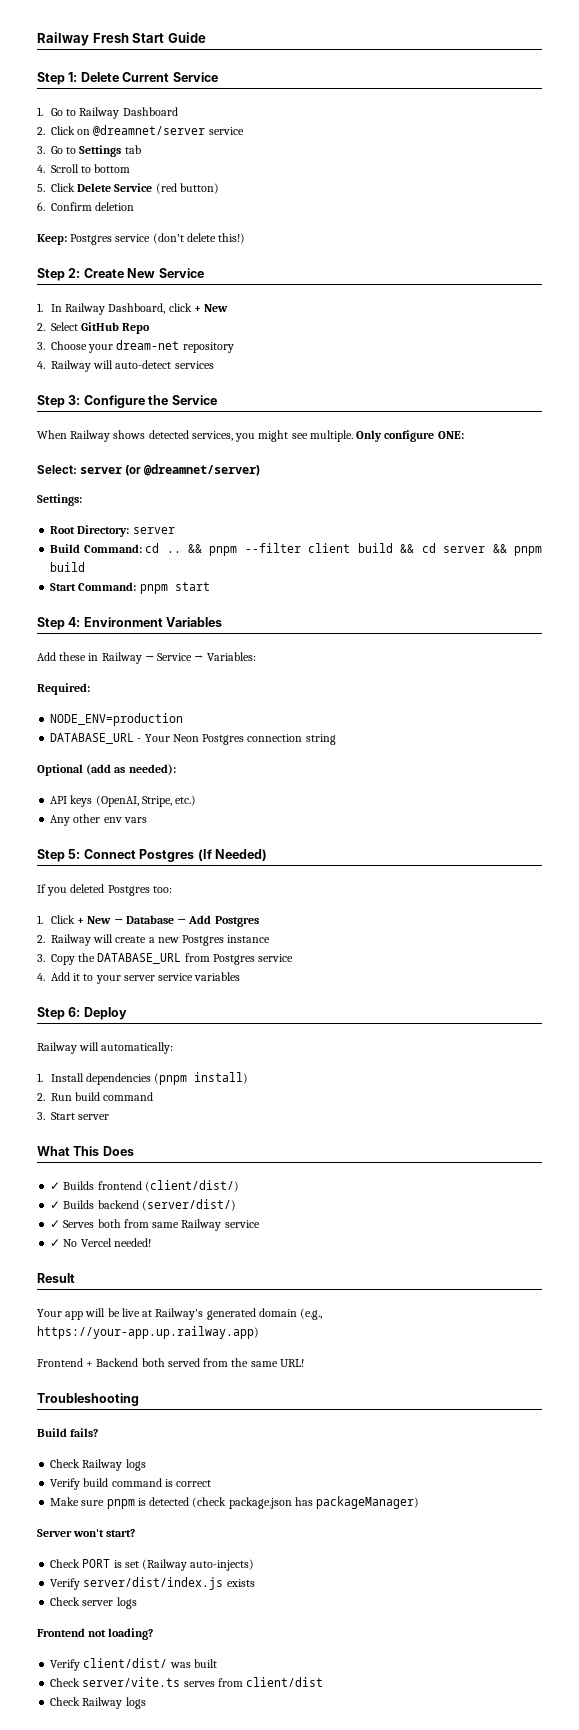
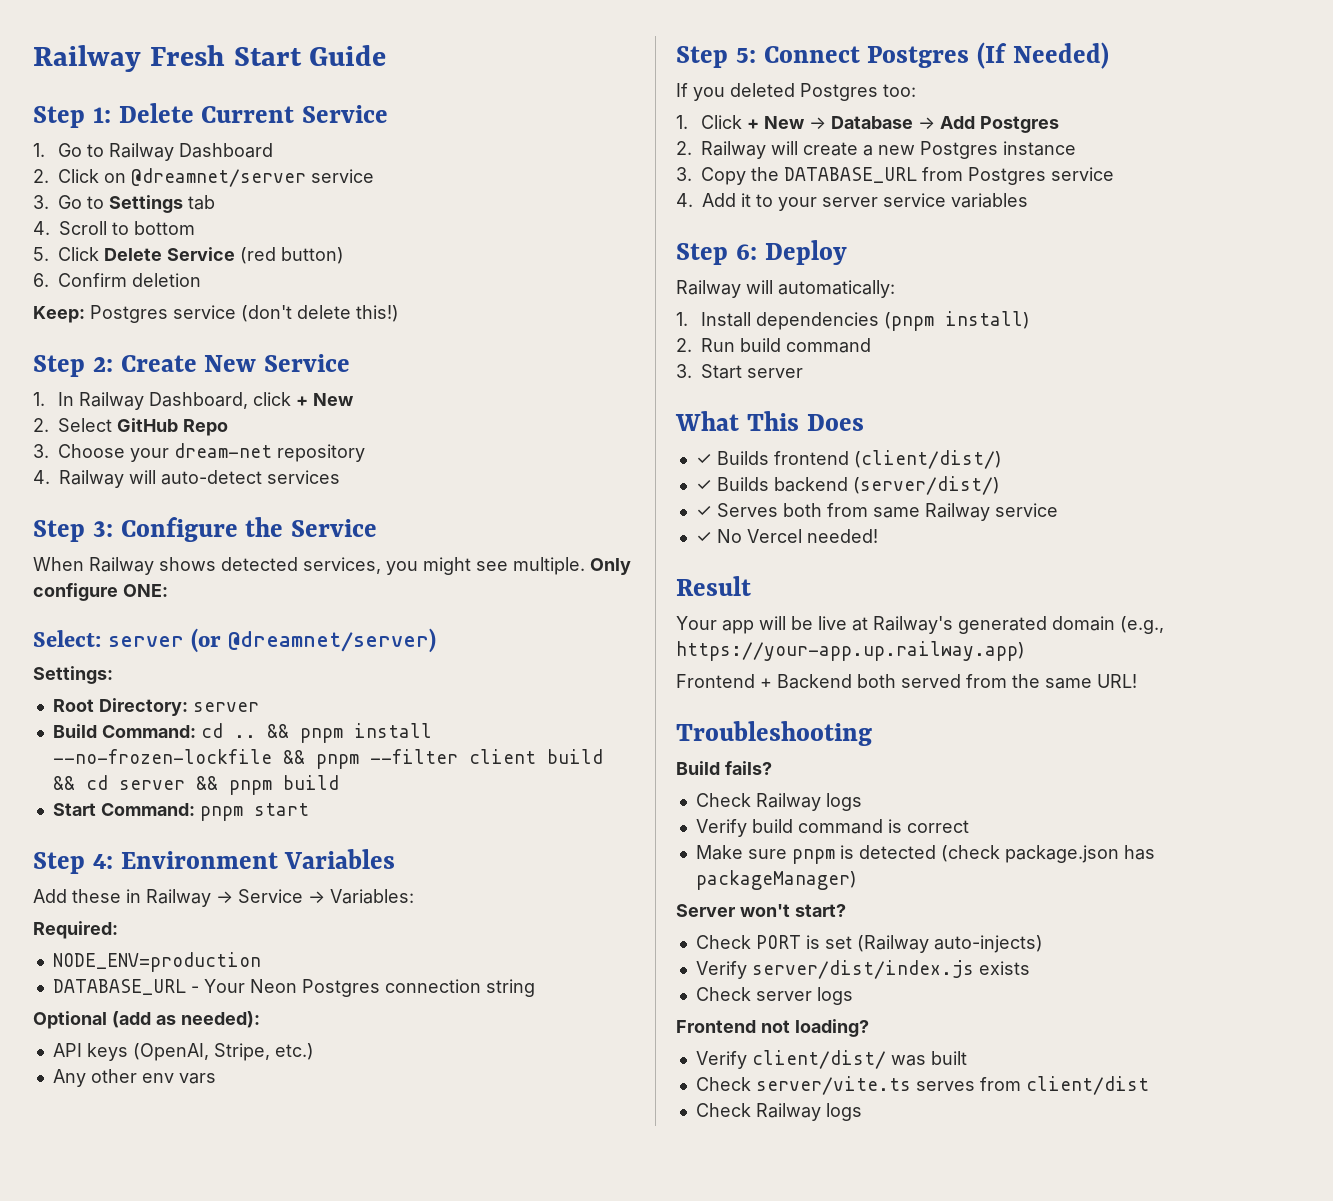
(238, 551) none -> [353,723,432,738] [52,749,359,769] install --no-frozen-lockfile && pnpm

